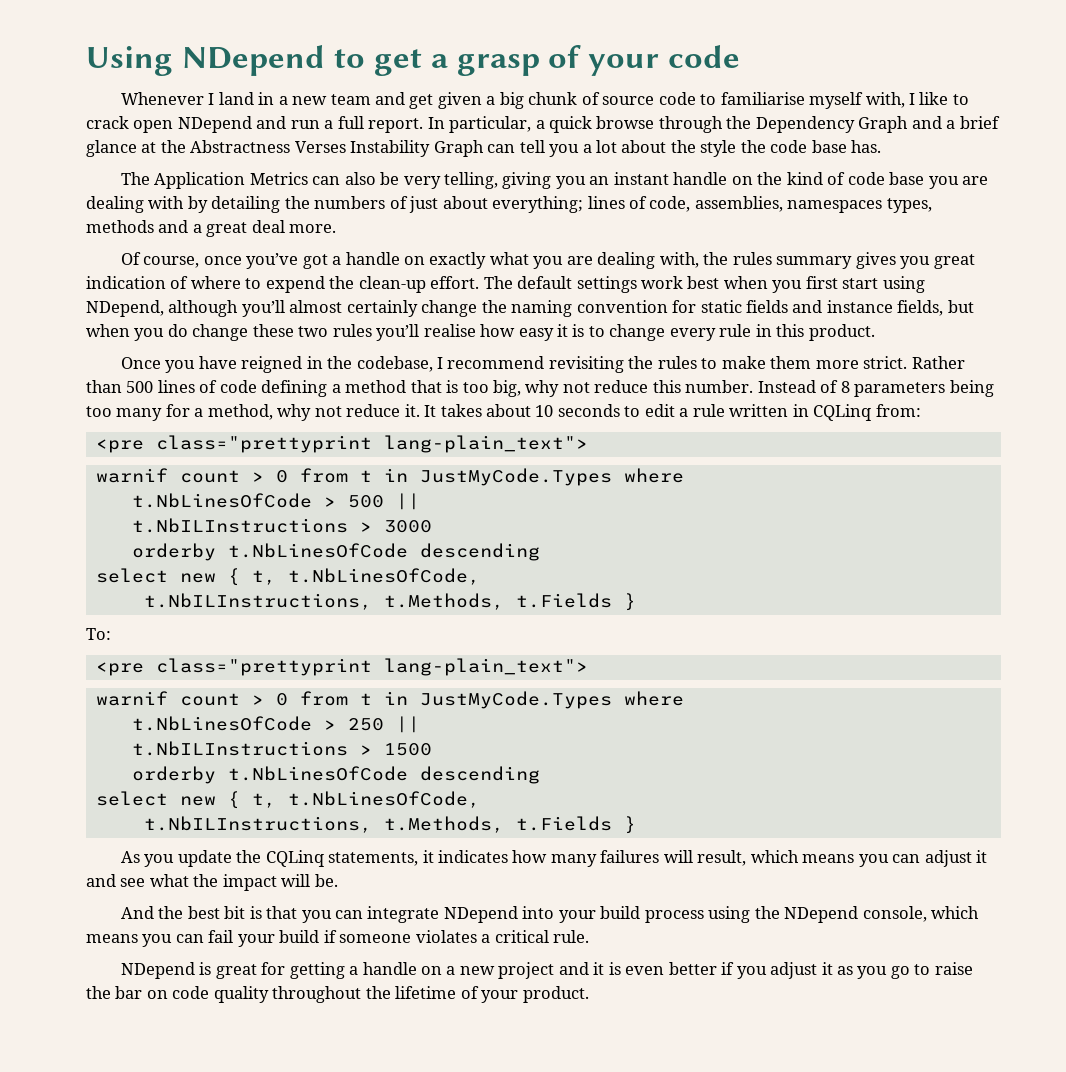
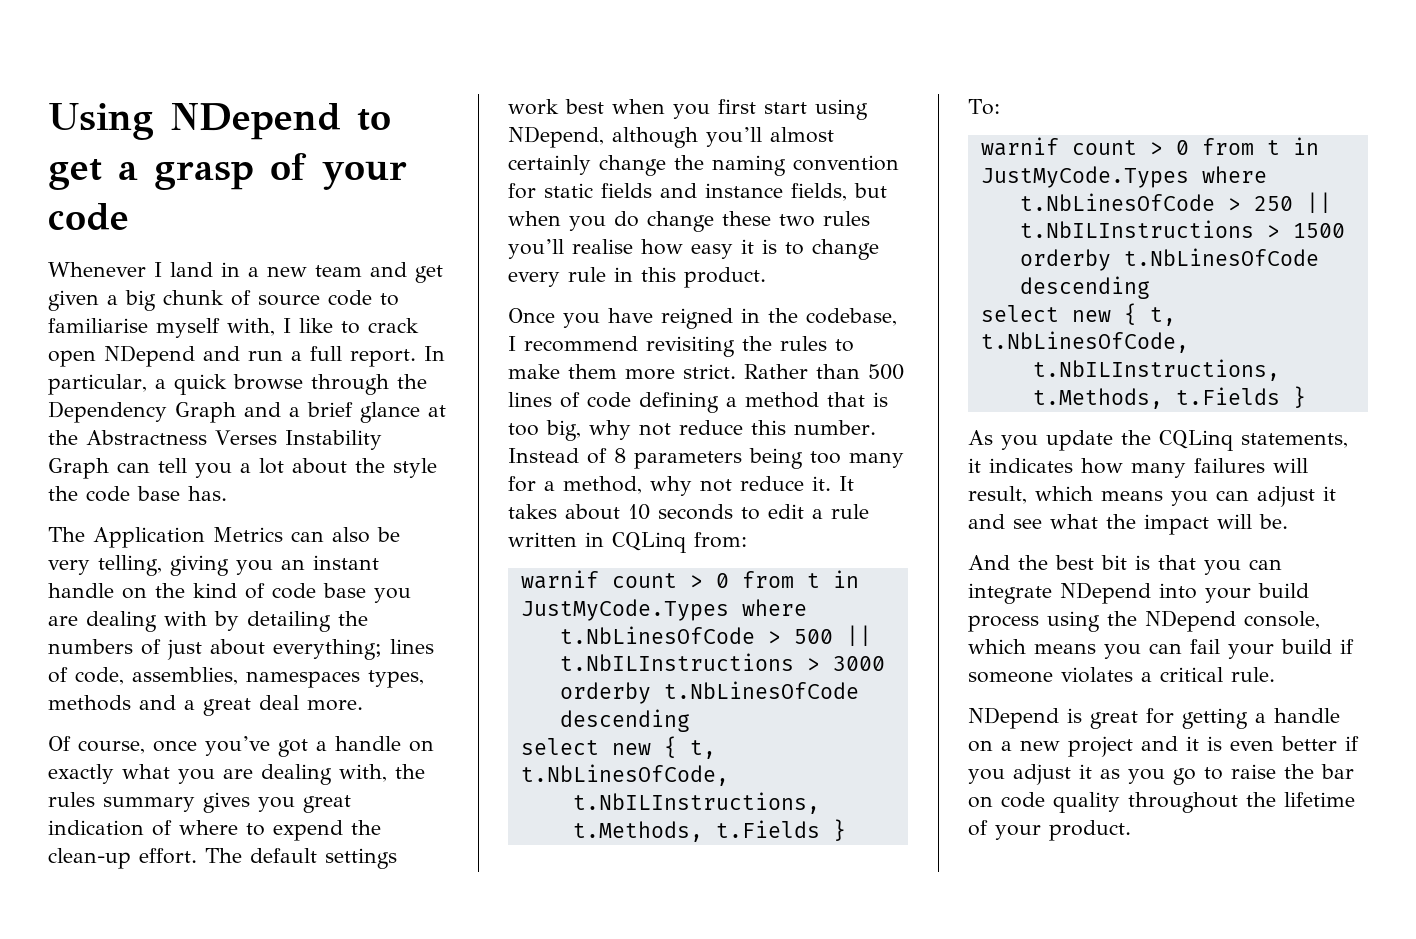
[95,435,588,453] // <pre class="prettyprint lang-plain_text"> -> (747, 540) none
[95,658,588,676] // <pre class="prettyprint lang-plain_text"> -> (1000, 107) none

